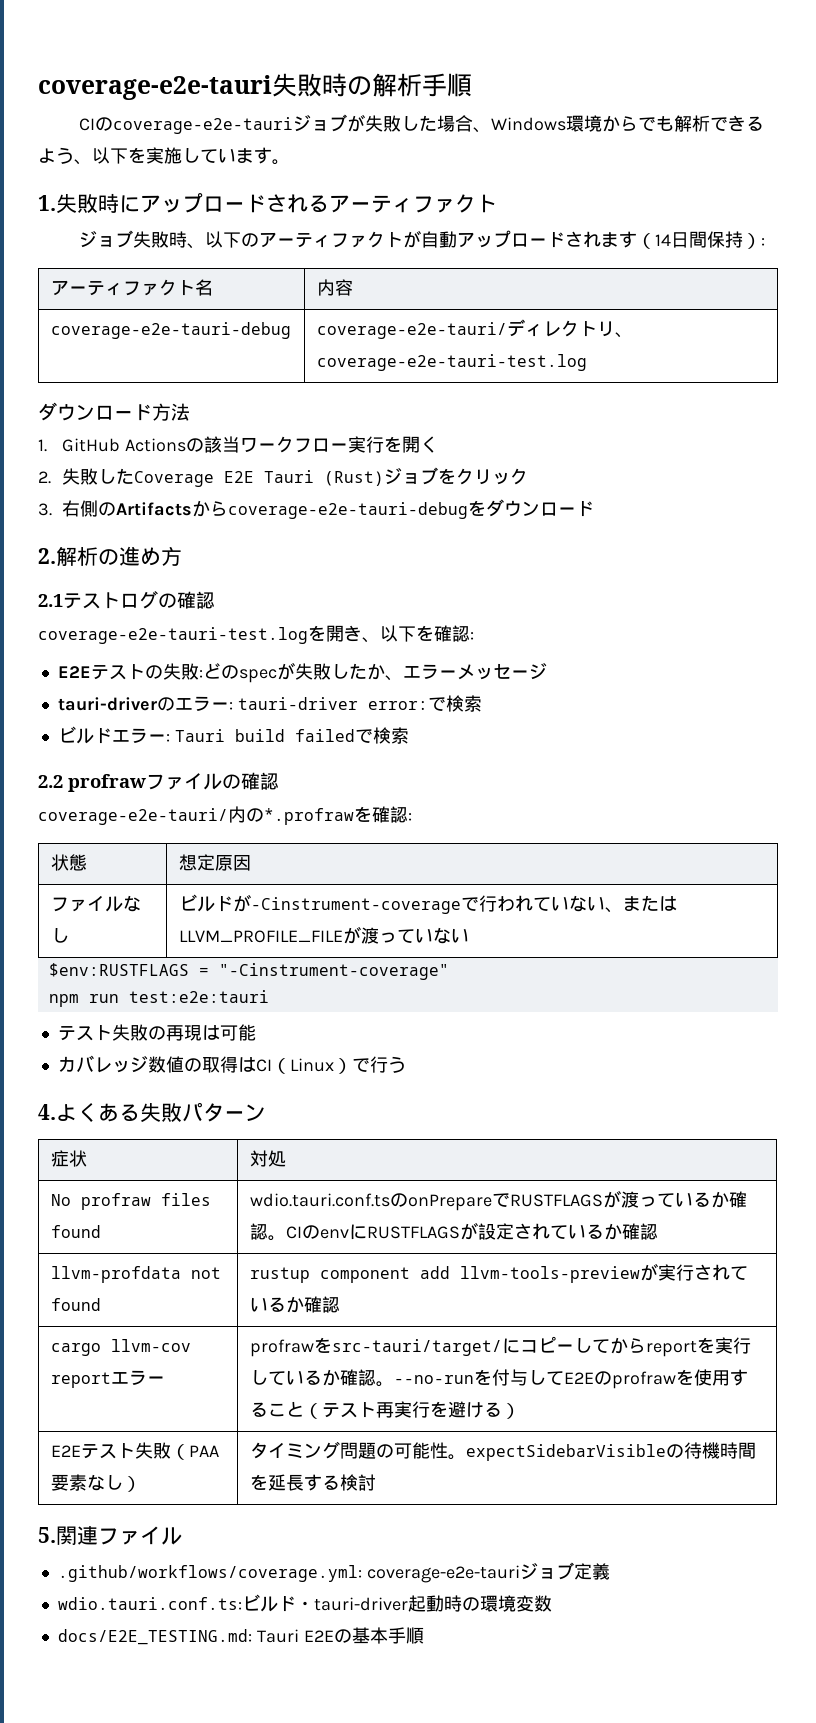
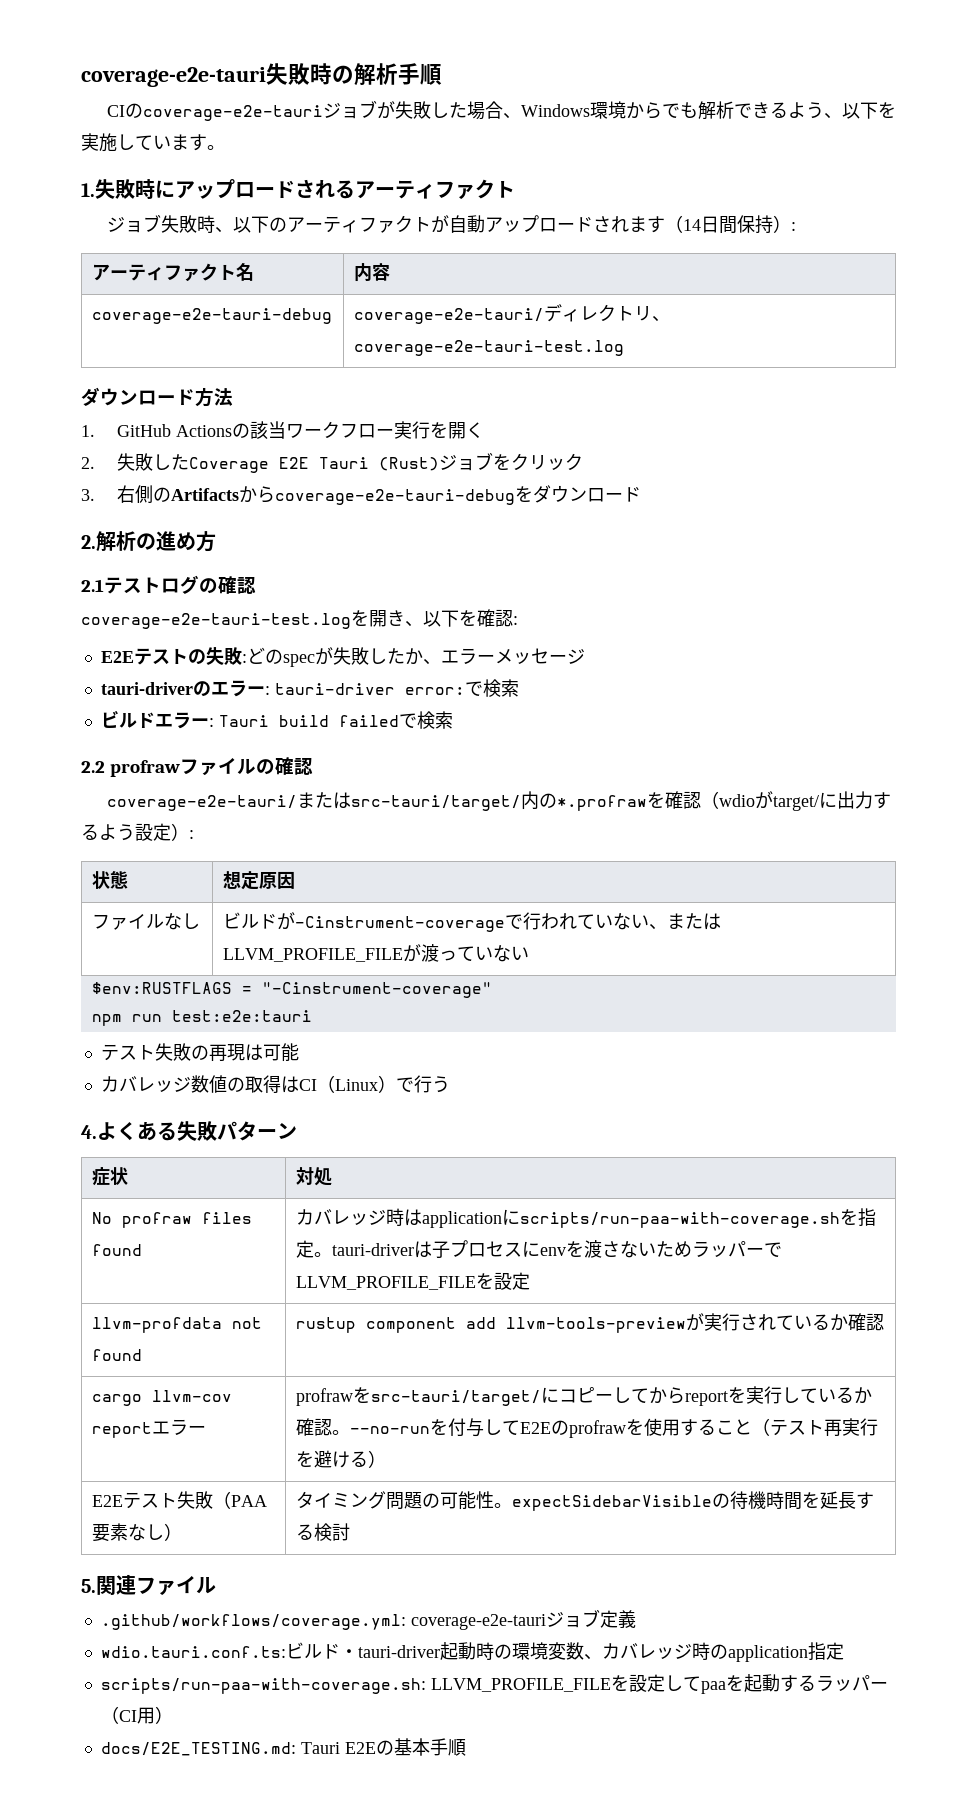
(228, 816) none -> [296,792,521,811] またはsrc-tauri/target/
(408, 814) none -> [700,791,891,811] [81,823,189,841] （wdioがtarget/に出力するよう設定）
[249,1190,747,1211] [249,1222,658,1241] wdio.tauri.conf.tsのonPrepareでRUSTFLAGSが渡っているか確認。CIのenvにRUSTFLAGSが設定されているか確認 -> [295,1208,876,1228] [295,1240,782,1259] [295,1272,530,1290] カバレッジ時はapplicationにscripts/run-paa-with-coverage.shを指定。tauri-driverは子プロセスにenvを渡さないためラッパーでLLVM_PROFILE_FILEを設定
(552, 1603) none -> [583,1642,844,1662] [100,1674,888,1694] [100,1706,173,1724] 、カバレッジ時のapplication指定 // scripts/run-paa-with-coverage.sh: LLVM_PROFILE_FILEを設定してpaaを起動するラッパー（CI用）

